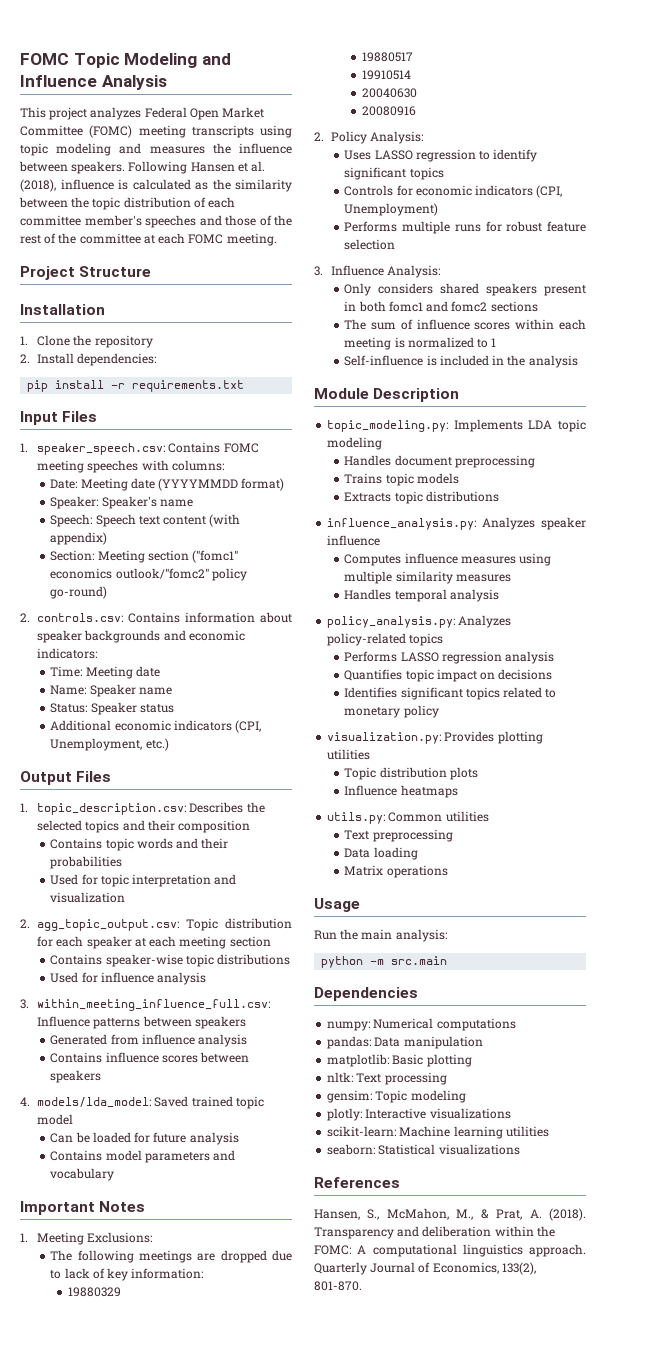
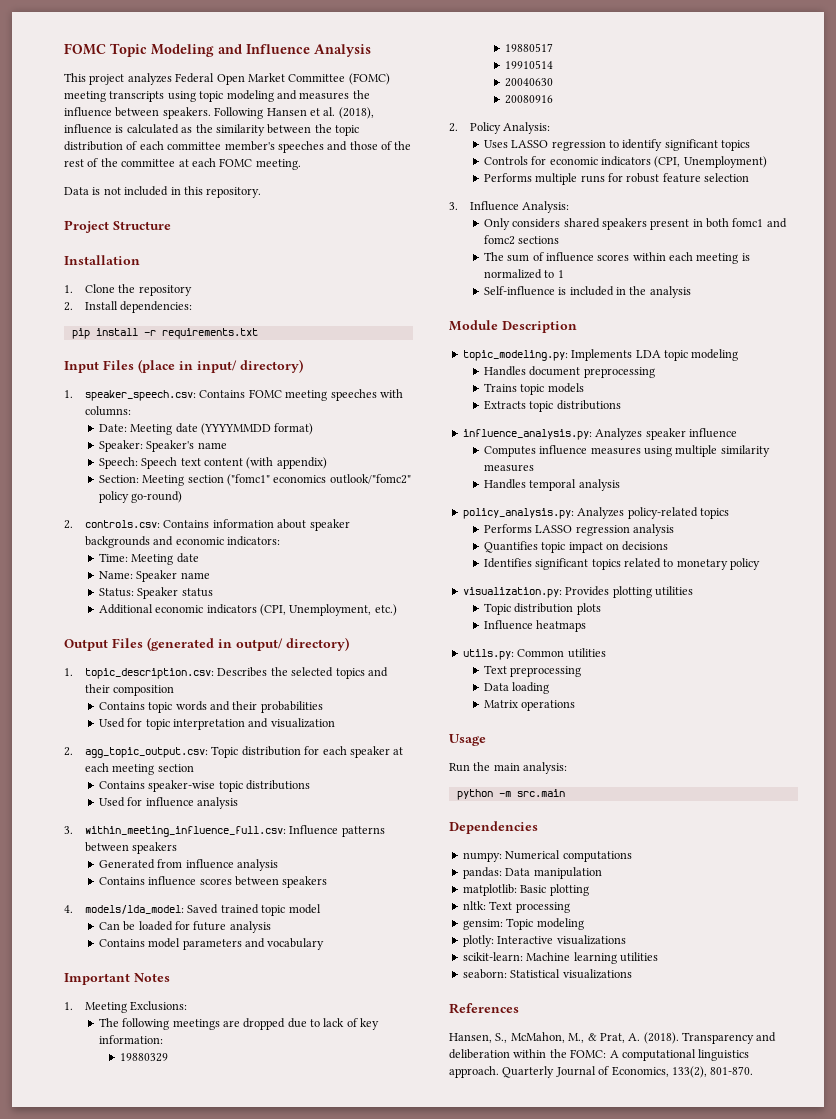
(277, 239) none -> [64,186,262,198] // Data is not included in this repository.
(98, 416) none -> [138,359,303,373] (place in input/ directory)
(112, 776) none -> [147,637,349,651] (generated in output/ directory)

